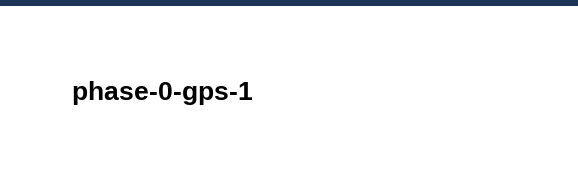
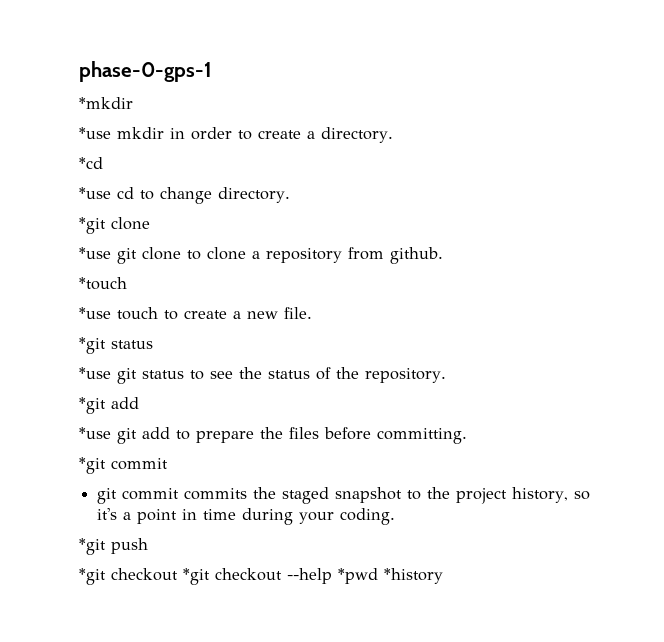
(253, 93) none -> [79,97,133,109] [79,127,393,143] [79,157,103,169] [79,187,290,204] [79,217,150,234] [79,247,443,264] [79,277,127,290] [79,307,312,320] [79,337,153,354] [79,367,446,384] [79,397,139,414] [79,427,467,444] [79,457,168,474] [97,487,591,504] [97,508,396,525] [79,538,148,555] [79,568,443,585] // *mkdir // *use mkdir in order to create a directory. // *cd // *use cd to change directory. // *git clone // *use git clone to clone a repository from github. // *touch // *use touch to create a new file. // *git status // *use git status to see the status of the repository. // *git add // *use git add to prepare the files before committing. // *git commit // git commit commits the staged snapshot to the project history, so it's a point in time during your coding. // *git push // *git checkout *git checkout --help *pwd *history

